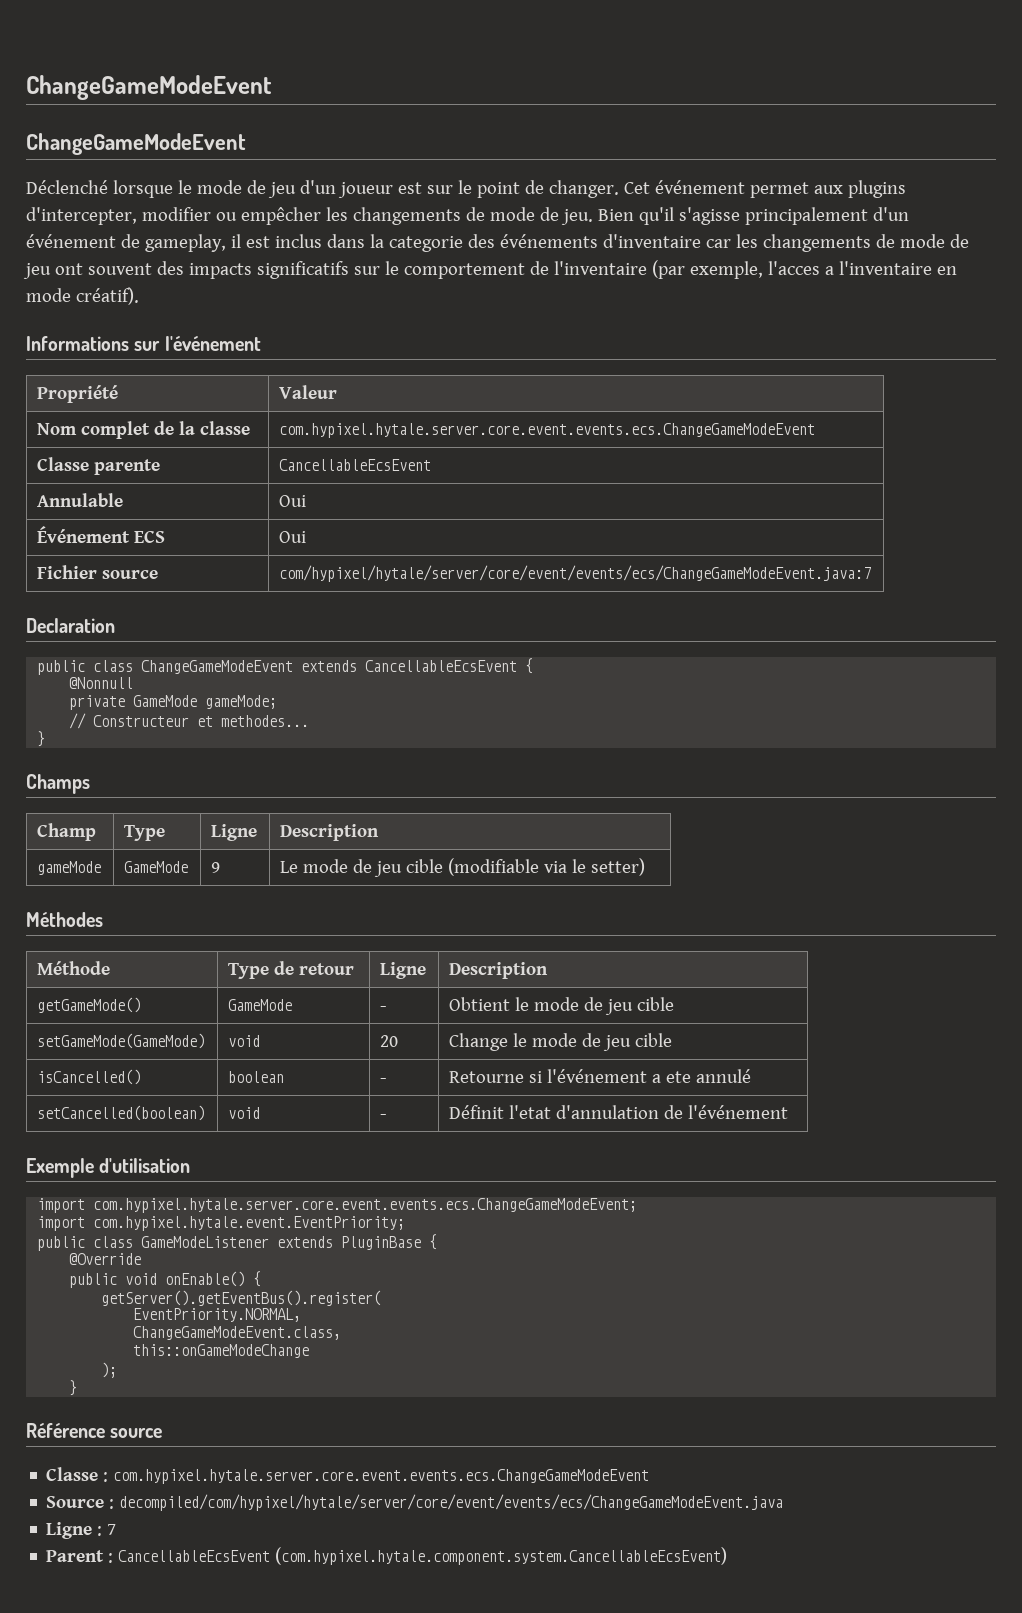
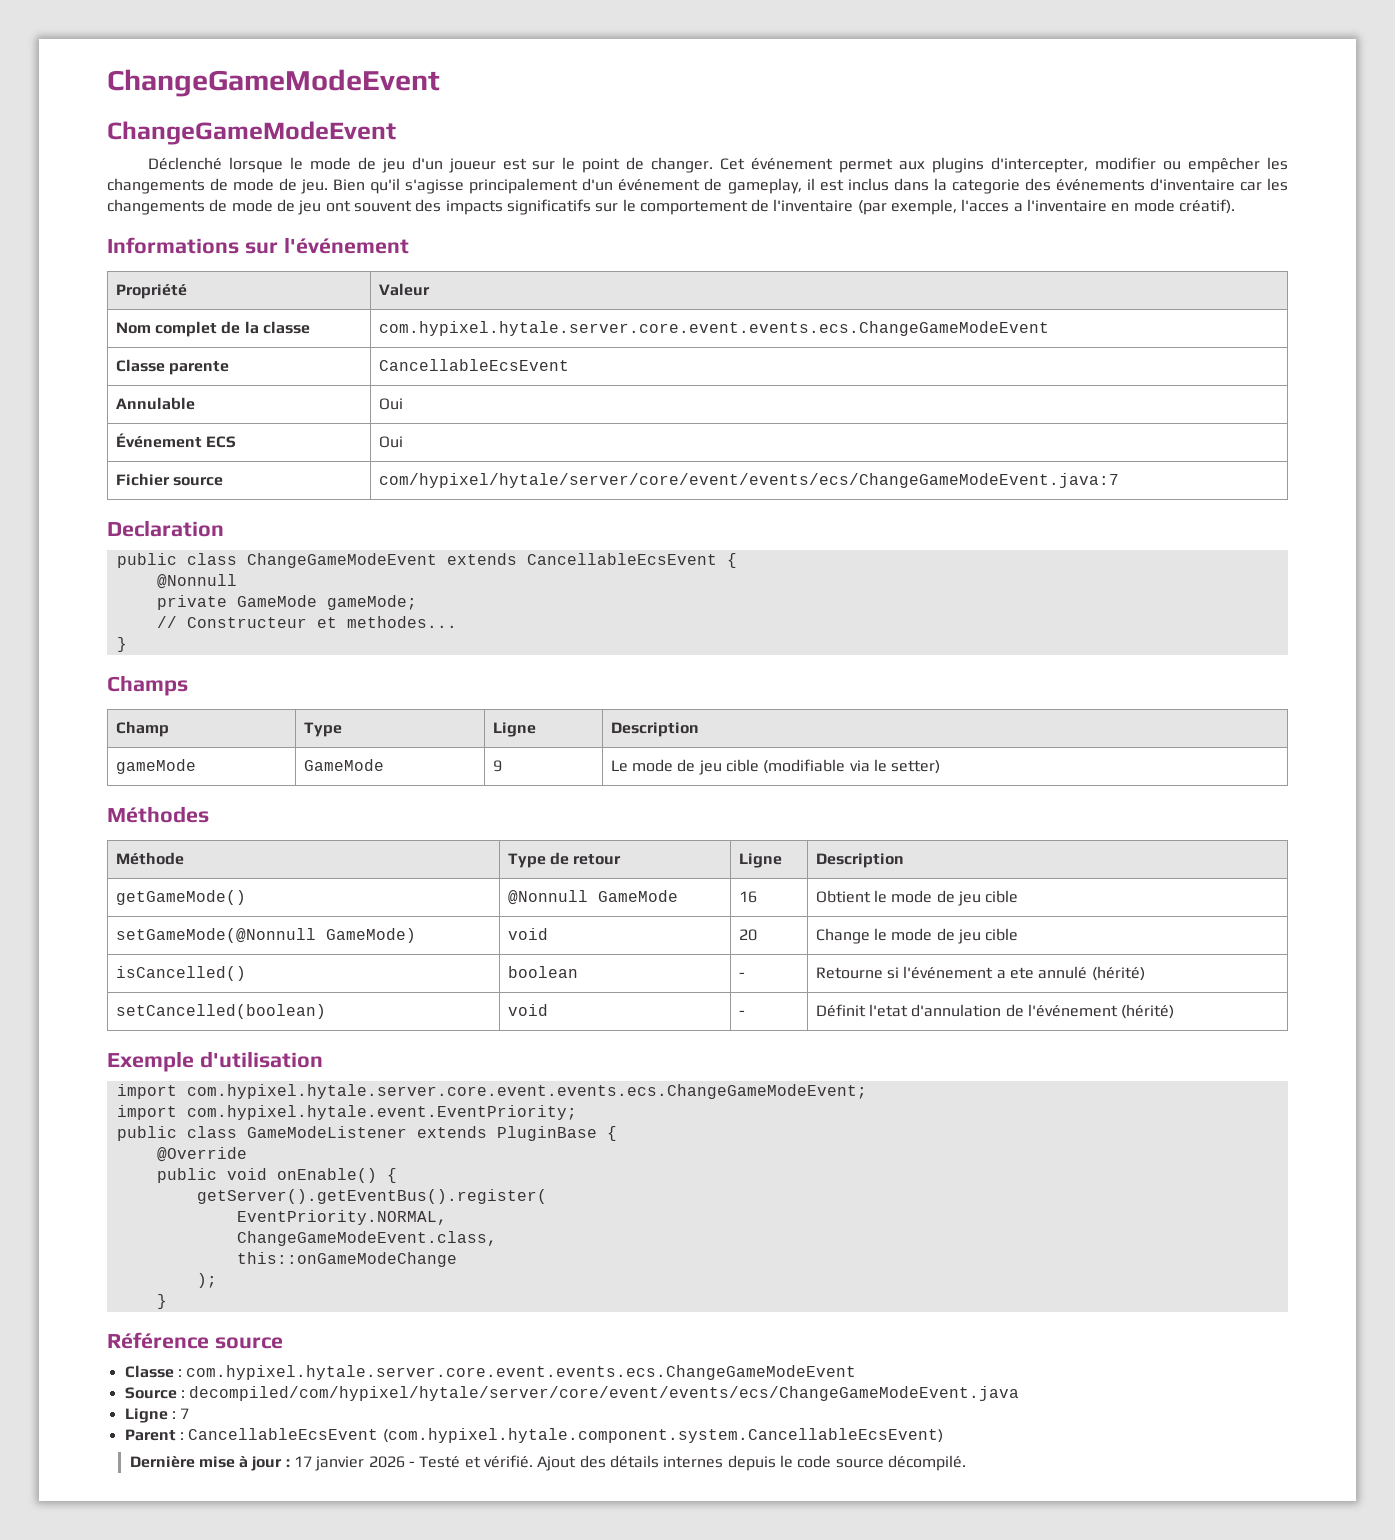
[228,999,293,1011] [380,1006,388,1011] GameMode | - -> [507,890,678,905] [738,891,757,903] @Nonnull GameMode | 16
[37,1033,206,1049] setGameMode(GameMode) -> [115,928,416,943] setGameMode(@Nonnull GameMode)
(752, 1076) none -> [1091,966,1145,981] (hérité)
(789, 1112) none -> [1121,1004,1175,1019] (hérité)
(728, 1556) none -> [129,1455,966,1471] // Dernière mise à jour : 17 janvier 2026 - Testé et vérifié. Ajout des détails internes depuis le code source décompilé.

